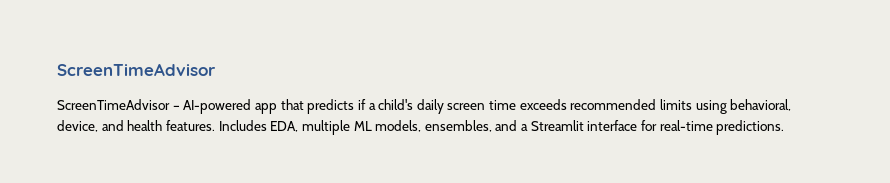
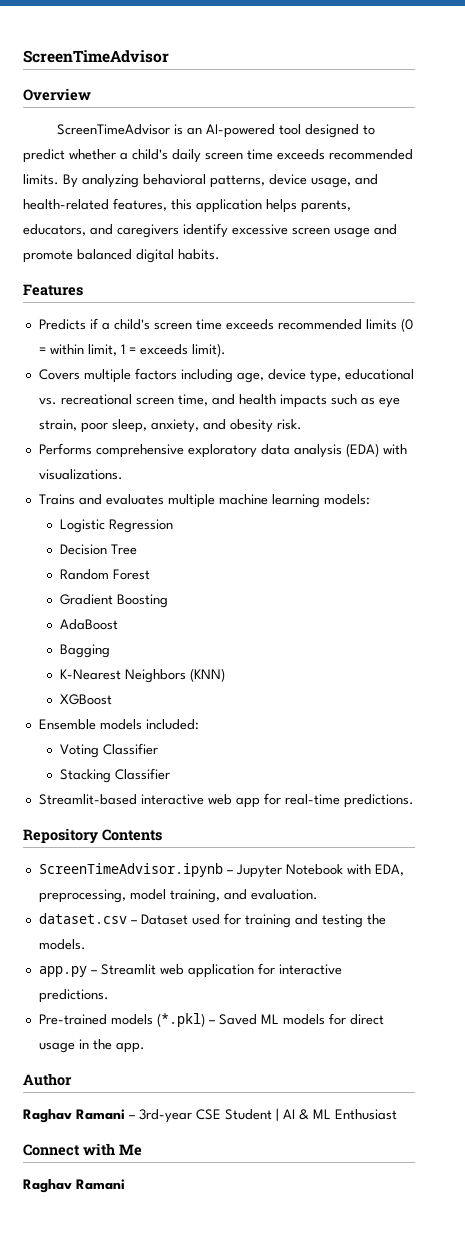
[57,63,216,76] [57,99,366,114] ScreenTimeAdvisor // ScreenTimeAdvisor – AI-powered app that predicts if -> [23,50,169,63] [23,88,91,101] [56,124,375,138] [23,149,116,163] ScreenTimeAdvisor // Overview // ScreenTimeAdvisor is an AI-powered tool designed to predict whether
[660,99,792,114] [57,120,785,135] limits using behavioral, device, and health features. Includes EDA, multiple ML models, ensembles, and a Streamlit interface for real-time predictions. -> [23,174,378,188] [23,198,351,213] [23,223,397,238] [23,249,220,263] [23,284,83,296] [38,318,413,332] [38,343,226,357] [38,368,414,383] [38,394,400,408] [38,419,302,433] [38,443,407,458] [38,469,123,480] [38,494,370,508] [60,519,174,533] [60,544,138,555] [60,569,151,580] [60,594,169,608] [60,619,119,630] [60,644,111,658] [60,668,226,683] [60,694,113,705] [38,719,199,730] [60,743,159,758] [60,768,171,783] [38,793,414,808] [23,828,162,844] [38,863,404,878] [38,889,318,903] [38,913,386,928] [38,939,86,950] [38,963,342,978] [38,989,109,1003] [38,1013,384,1027] [38,1039,145,1053] [23,1073,72,1086] [23,1108,397,1123] [23,1143,142,1156] [23,1179,125,1193] limits. By analyzing behavioral patterns, device usage, and health-related features, this application helps parents, educators, and caregivers identify excessive screen usage and promote balanced digital habits. // Features // Predicts if a child's screen time exceeds recommended limits (0 = within limit, 1 = exceeds limit). // Covers multiple factors including age, device type, educational vs. recreational screen time, and health impacts such as eye strain, poor sleep, anxiety, and obesity risk. // Performs comprehensive exploratory data analysis (EDA) with visualizations. // Trains and evaluates multiple machine learning models: // Logistic Regression // Decision Tree // Random Forest // Gradient Boosting // AdaBoost // Bagging // K-Nearest Neighbors (KNN) // XGBoost // Ensemble models included: // Voting Classifier // Stacking Classifier // Streamlit-based interactive web app for real-time predictions. // Repository Contents // ScreenTimeAdvisor.ipynb – Jupyter Notebook with EDA, preprocessing, model training, and evaluation. // dataset.csv – Dataset used for training and testing the models. // app.py – Streamlit web application for interactive predictions. // Pre-trained models (*.pkl) – Saved ML models for direct usage in the app. // Author // Raghav Ramani – 3rd-year CSE Student | AI & ML Enthusiast // Connect with Me // Raghav Ramani

